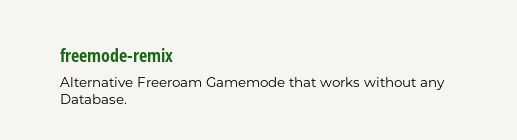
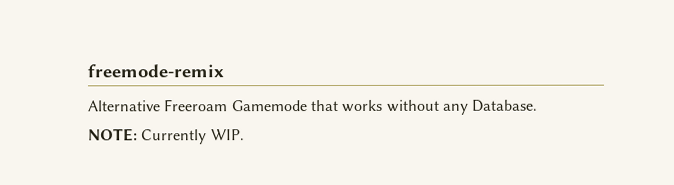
(127, 99) none -> [88,128,245,145] // NOTE: Currently WIP.

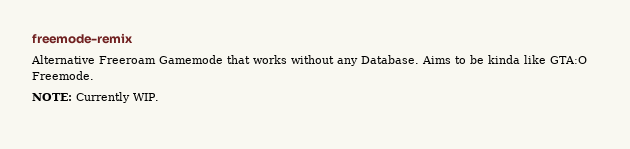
(539, 105) none -> [422,55,587,64] [32,71,94,80] Aims to be kinda like GTA:O Freemode.

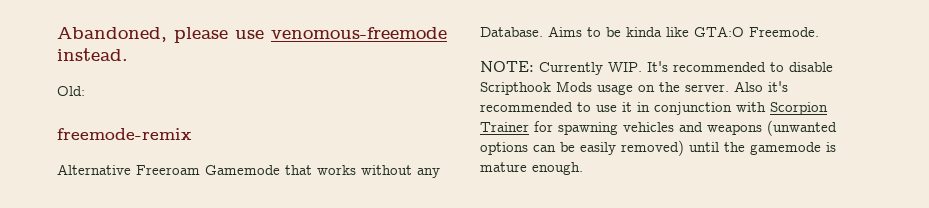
(32, 38) none -> [57,27,447,43] [57,48,128,61] [57,86,85,96] Abandoned, please use venomous-freemode instead. // Old: //
(159, 97) none -> [647,61,833,72] [480,81,788,95] [480,102,828,115] [480,120,837,136] [480,140,836,156] [480,162,583,175] It's recommended to disable Scripthook Mods usage on the server. Also it's recommended to use it in conjunction with Scorpion Trainer for spawning vehicles and weapons (unwanted options can be easily removed) until the gamemode is mature enough.

